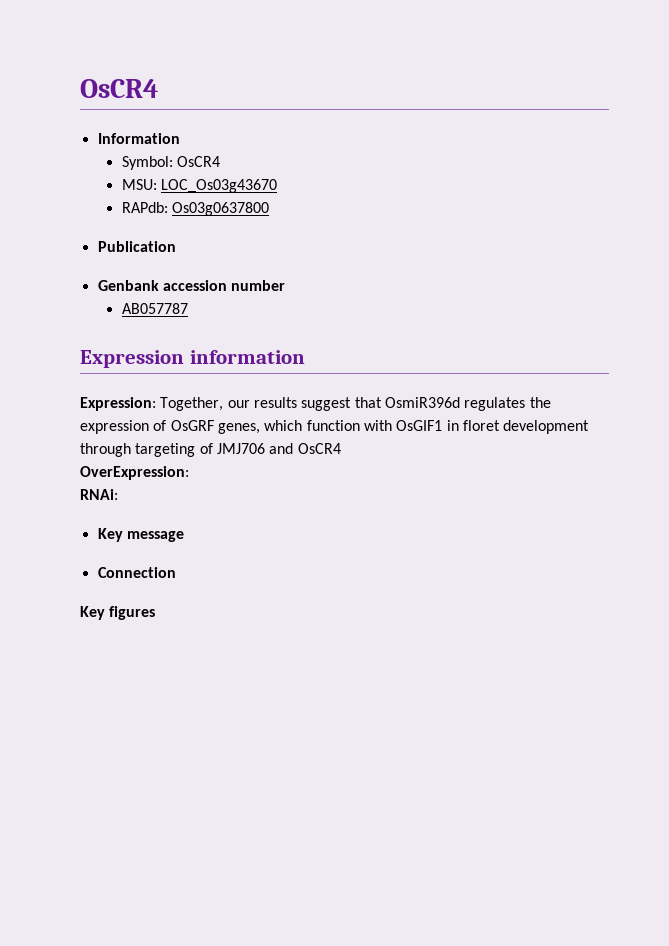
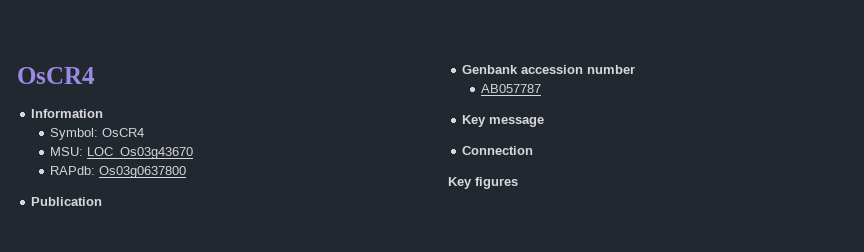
[80,350,305,368] [80,397,551,411] [80,420,590,434] [80,443,341,457] [80,466,189,480] [80,489,118,500] // Expression information // Expression: Together, our results suggest that OsmiR396d regulates the expression of OsGRF genes, which function with OsGIF1 in floret development through targeting of JMJ706 and OsCR4 // OverExpression: // RNAi: -> (542, 88) none

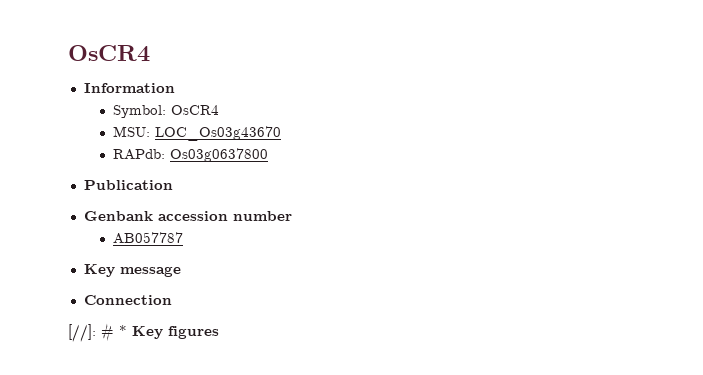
(534, 150) none -> [68,323,127,342] [//]: # *

